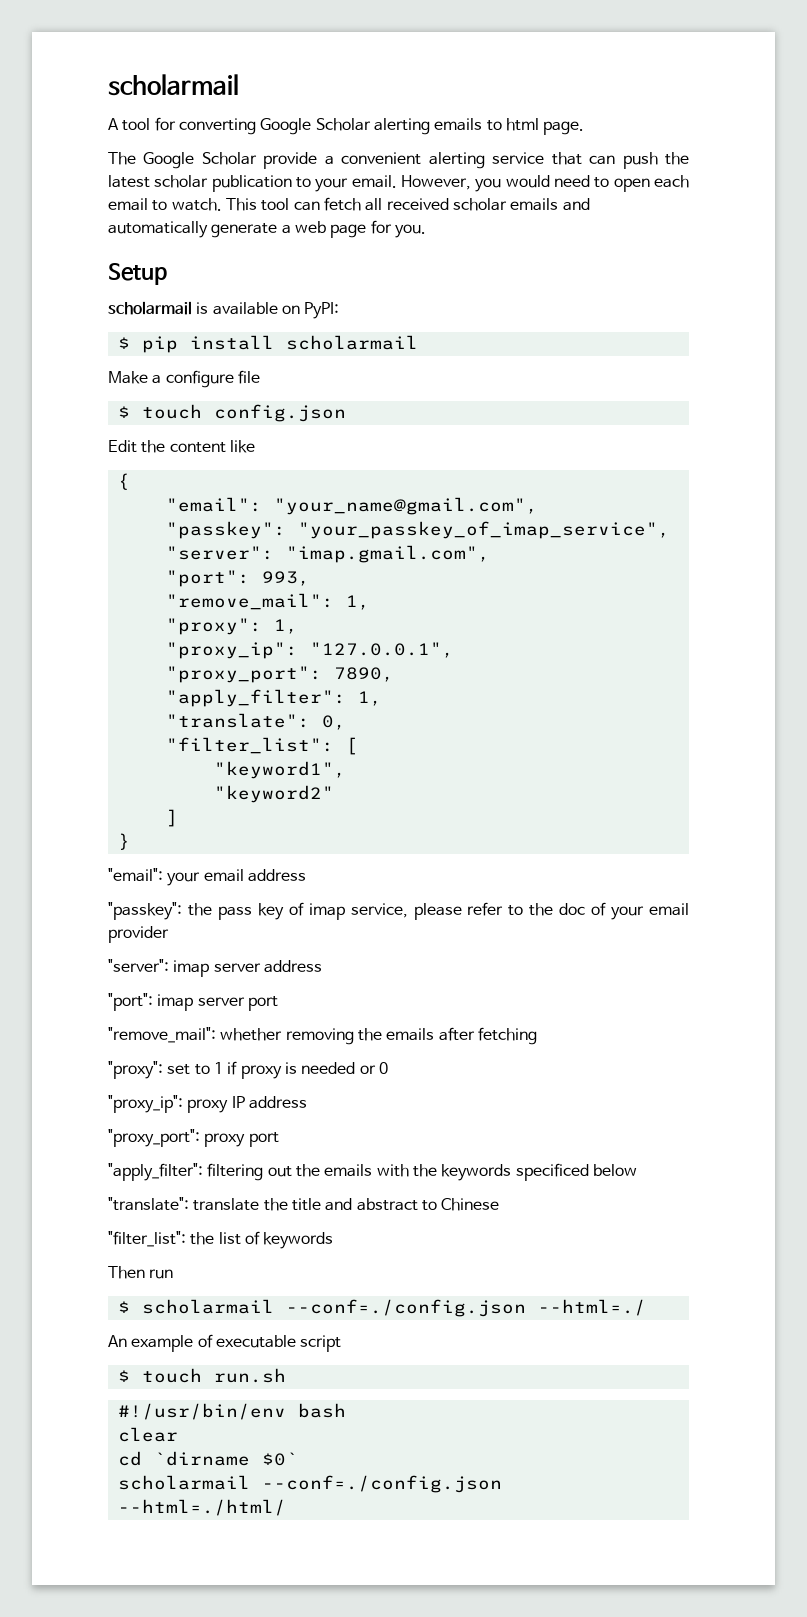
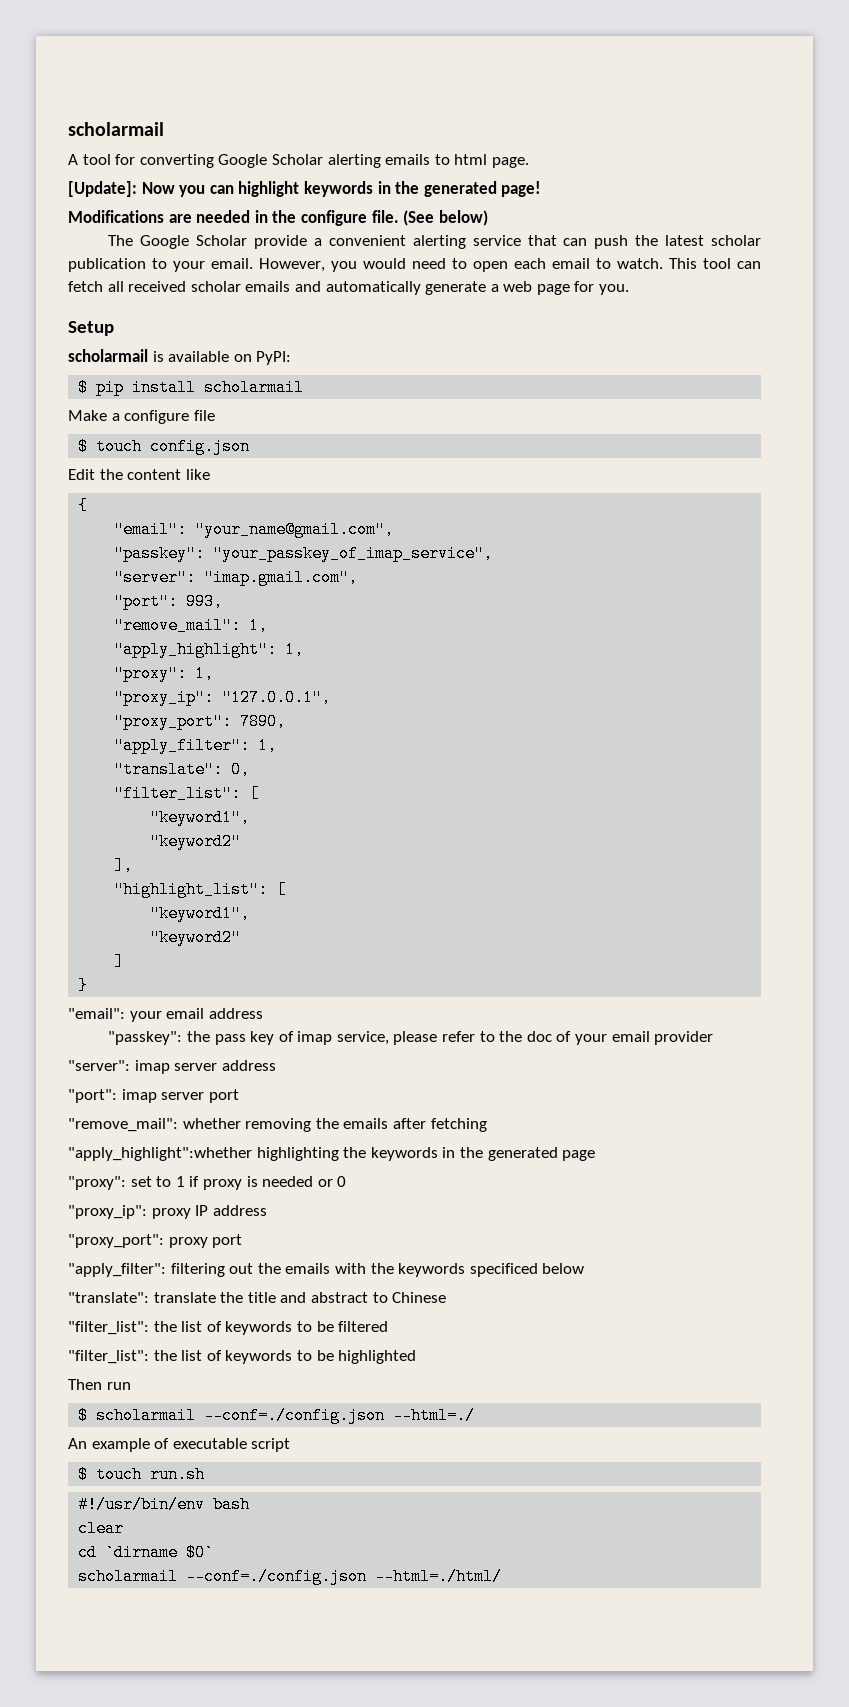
(585, 128) none -> [68,181,542,197] [68,210,488,226] // [Update]: Now you can highlight keywords in the generated page! // Modifications are needed in the configure file. (See below)
(370, 602) none -> [114,641,305,658] // "apply_highlight": 1,
(334, 794) none -> [114,857,134,874] [114,881,287,898] [150,905,251,922] [150,929,242,946] // ], // "highlight_list": [ // "keyword1", // "keyword2"
(537, 1036) none -> [68,1147,596,1161] // "apply_highlight":whether highlighting the keywords in the generated page
(334, 1240) none -> [296,1321,389,1332] [68,1350,417,1364] to be filtered // "filter_list": the list of keywords to be highlighted

